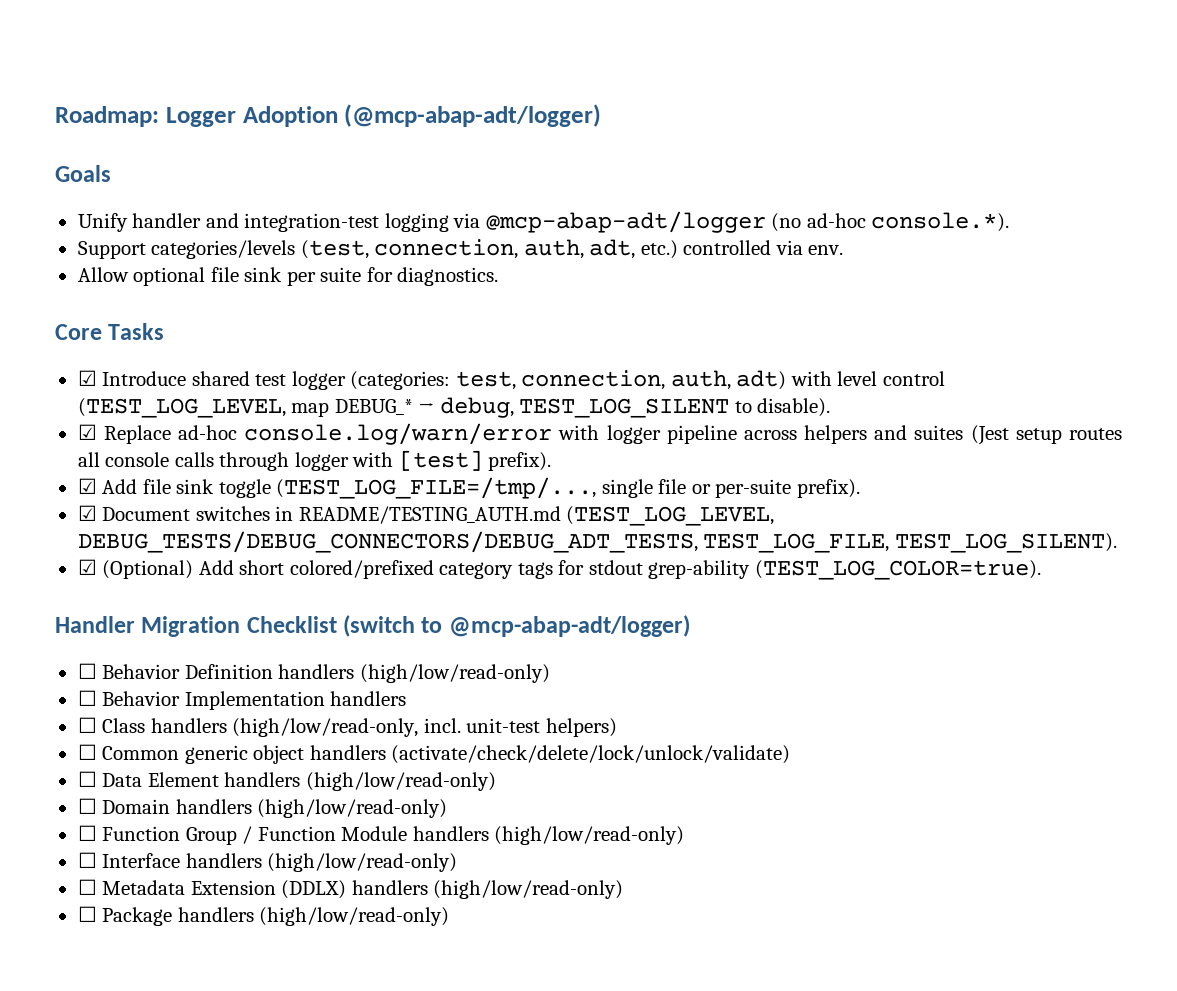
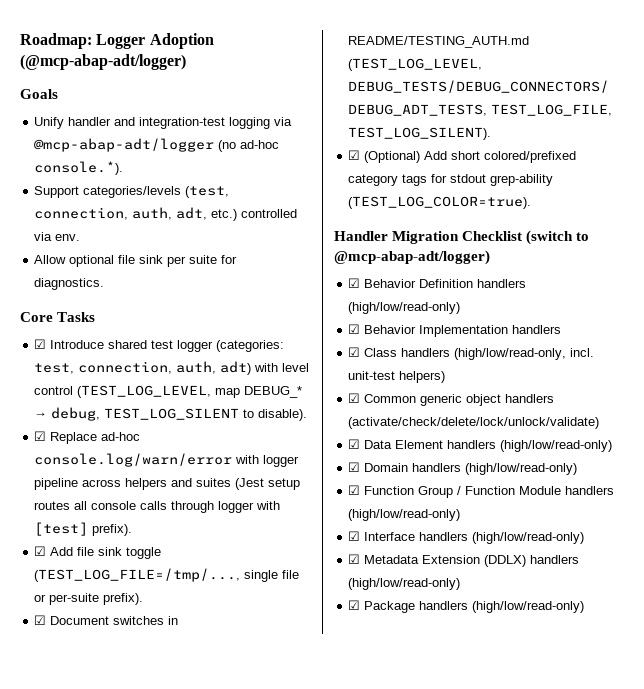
[77,663,97,679] ☐ -> [348,278,361,288] ☑
[77,690,97,706] ☐ -> [348,324,361,334] ☑
[77,717,97,733] ☐ -> [348,347,361,357] ☑
[77,744,97,760] ☐ -> [348,393,361,403] ☑
[77,771,97,787] ☐ -> [348,439,361,449] ☑
[77,798,97,814] ☐ -> [348,462,361,472] ☑
[77,825,97,841] ☐ -> [348,485,361,495] ☑
[77,852,97,868] ☐ -> [348,531,361,541] ☑
[77,879,97,895] ☐ -> [348,554,361,564] ☑
[77,906,97,922] ☐ -> [348,600,361,610] ☑

